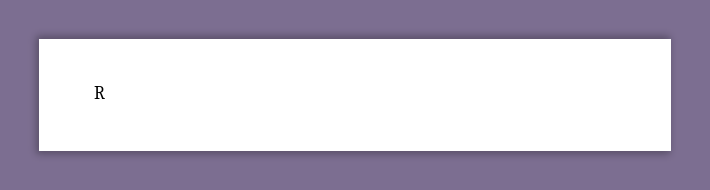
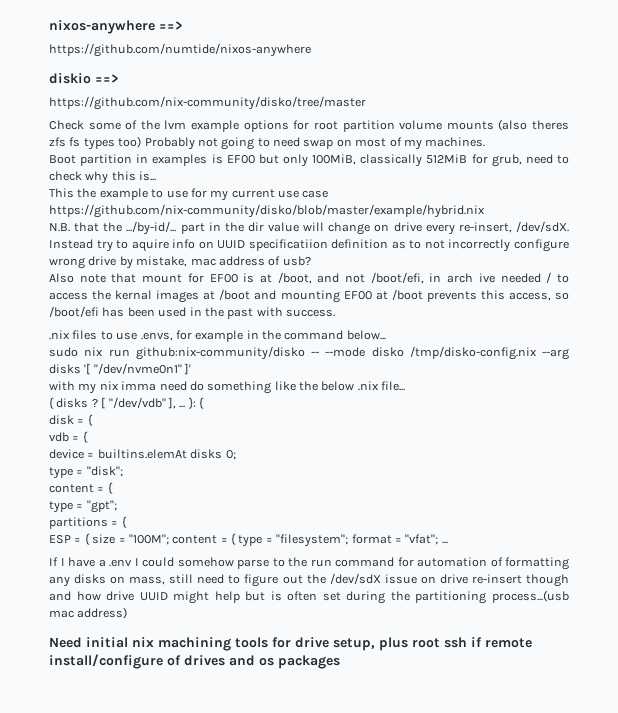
[94,86,105,99] R -> [49,20,183,34] [49,43,311,57] [49,73,119,84] [49,96,366,110] [49,119,570,132] [49,136,486,150] [49,154,570,167] [49,171,157,184] [49,188,329,201] [49,204,485,218] [49,221,569,235] [49,239,569,252] [49,256,311,269] [49,272,569,284] [49,289,569,303] [49,306,335,319] [49,330,386,342] [49,346,569,360] [49,363,192,375] [49,381,406,394] [49,397,204,409] [49,414,93,426] [49,431,88,443] [49,449,236,460] [49,466,123,479] [49,482,113,494] [49,500,117,513] [49,516,127,529] [49,533,448,547] [49,557,569,570] [49,573,569,587] [49,590,569,604] [49,607,128,619] [49,637,532,651] [49,654,340,669] nixos-anywhere ==> // https://github.com/numtide/nixos-anywhere // diskio ==> // https://github.com/nix-community/disko/tree/master // Check some of the lvm example options for root partition volume mounts (also theres zfs fs types too) Probably not going to need swap on most of my machines. // Boot partition in examples is EF00 but only 100MiB, classically 512MiB for grub, need to check why this is... // This the example to use for my current use case https://github.com/nix-community/disko/blob/master/example/hybrid.nix // N.B. that the .../by-id/... part in the dir value will change on drive every re-insert, /dev/sdX. Instead try to aquire info on UUID specificatiion definition as to not incorrectly configure wrong drive by mistake, mac address of usb? // Also note that mount for EF00 is at /boot, and not /boot/efi, in arch ive needed / to access the kernal images at /boot and mounting EF00 at /boot prevents this access, so /boot/efi has been used in the past with success. // .nix files to use .envs, for example in the command below... // sudo nix run github:nix-community/disko -- --mode disko /tmp/disko-config.nix --arg disks '[ "/dev/nvme0n1" ]' // with my nix imma need do something like the below .nix file... // { disks ? [ "/dev/vdb" ], ... }: { // disk = { // vdb = { // device = builtins.elemAt disks 0; // type = "disk"; // content = { // type = "gpt"; // partitions = { // ESP = { size = "100M"; content = { type = "filesystem"; format = "vfat"; ... // If I have a .env I could somehow parse to the run command for automation of formatting any disks on mass, still need to figure out the /dev/sdX issue on drive re-insert though and how drive UUID might help but is often set during the partitioning process...(usb mac address) // Need initial nix machining tools for drive setup, plus root ssh if remote install/configure of drives and os packages

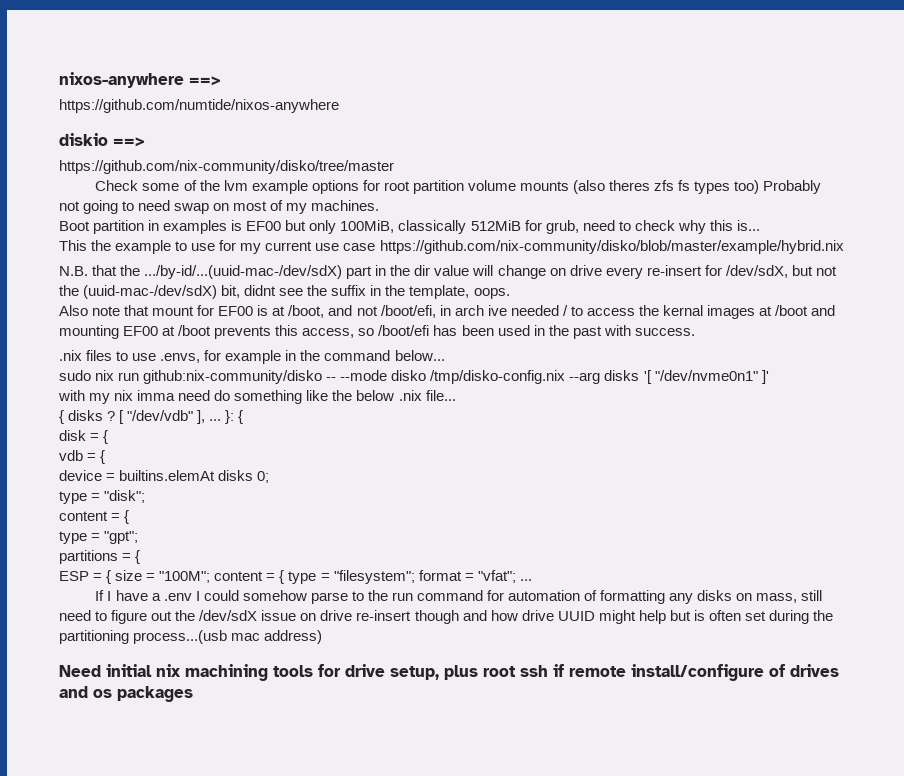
[126,221,177,235] .../by-id/... -> [144,265,343,279] .../by-id/...(uuid-mac-/dev/sdX)
[458,221,569,233] [49,239,569,252] [49,256,311,269] re-insert, /dev/sdX. Instead try to aquire info on UUID specificatiion definition as to not incorrectly configure wrong drive by mistake, mac address of usb? -> [646,265,837,278] [59,285,510,299] re-insert for /dev/sdX, but not the (uuid-mac-/dev/sdX) bit, didnt see the suffix in the template, oops.

